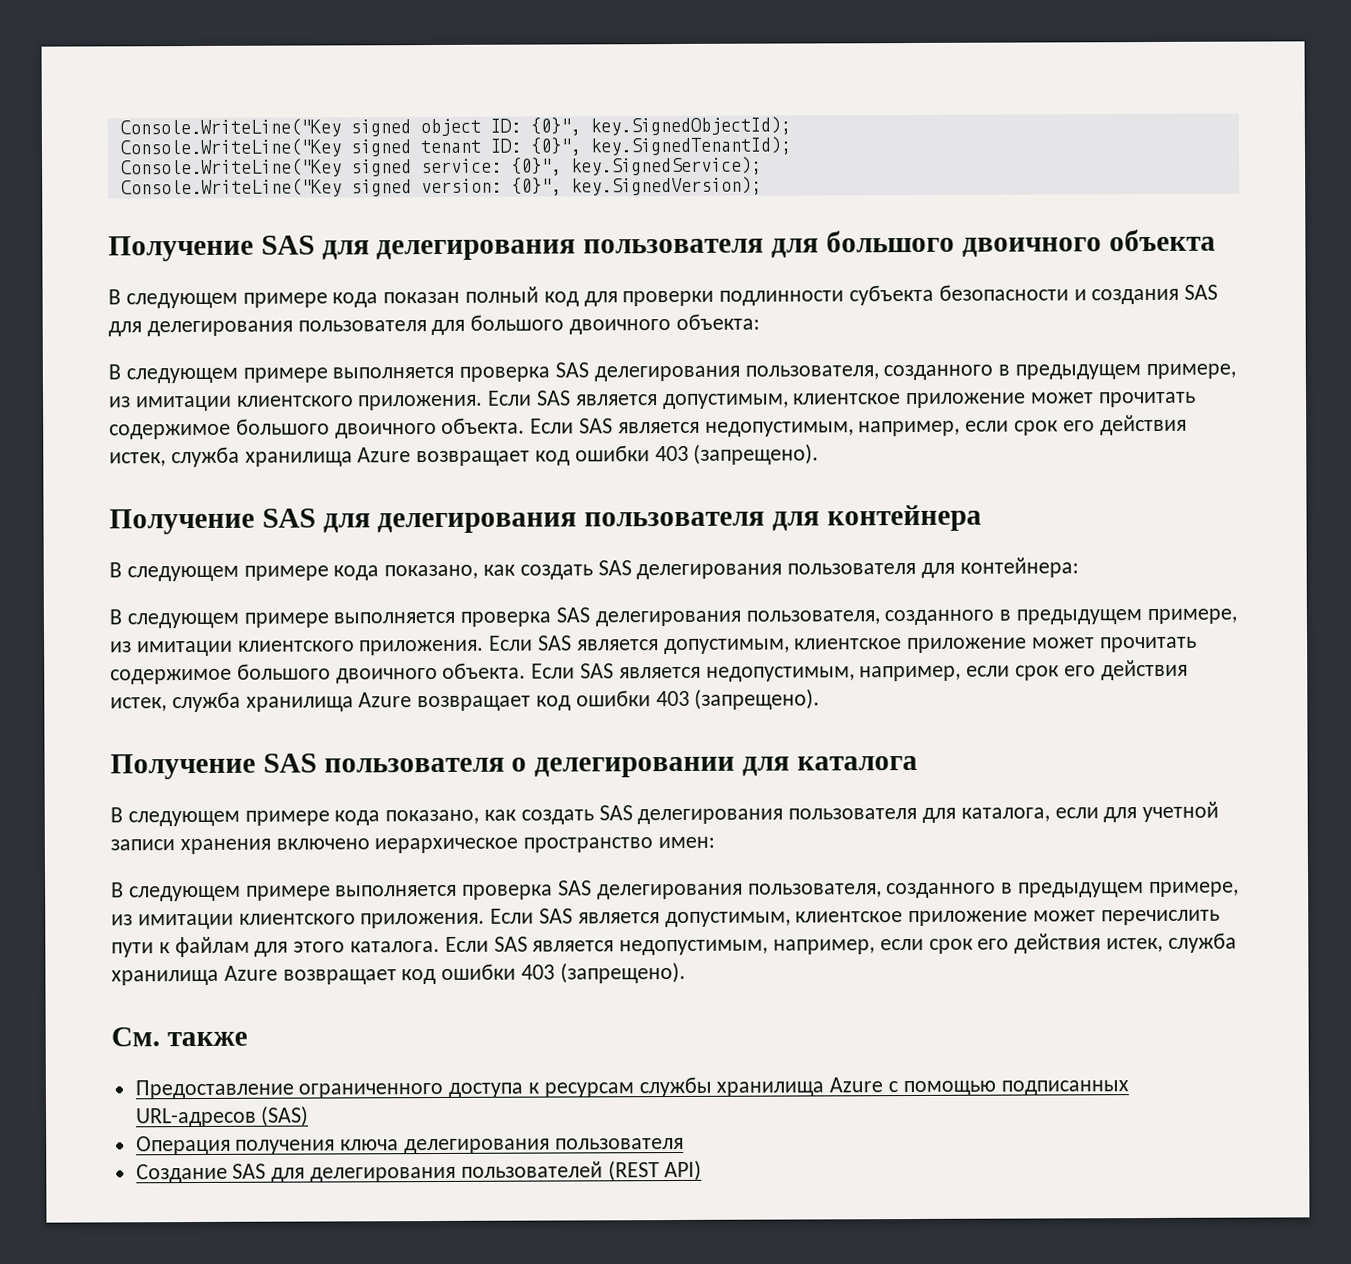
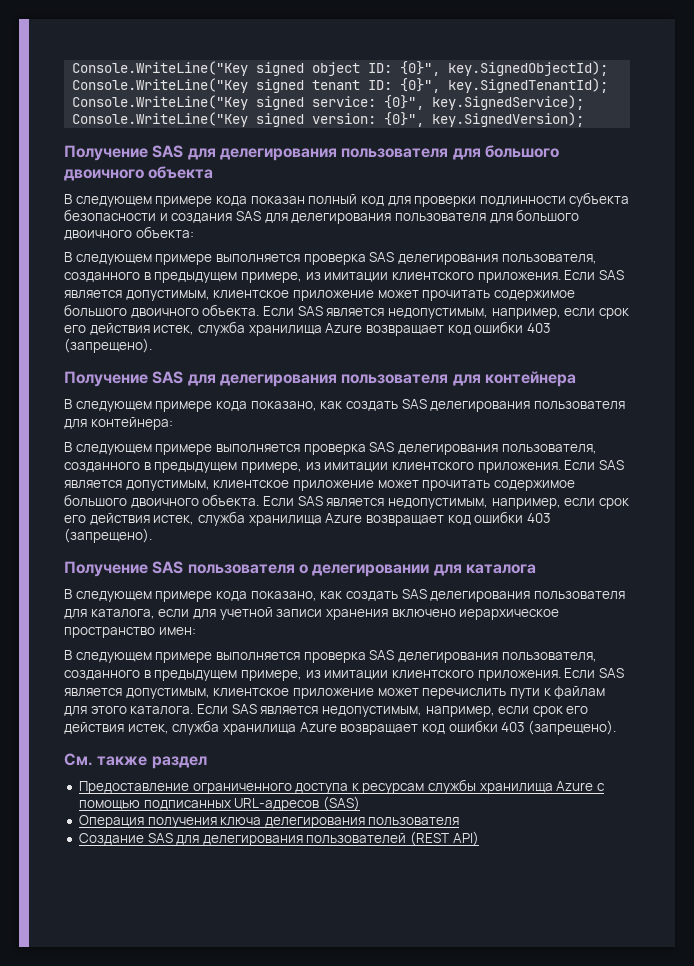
(248, 1039) none -> [151,756,207,769] раздел

